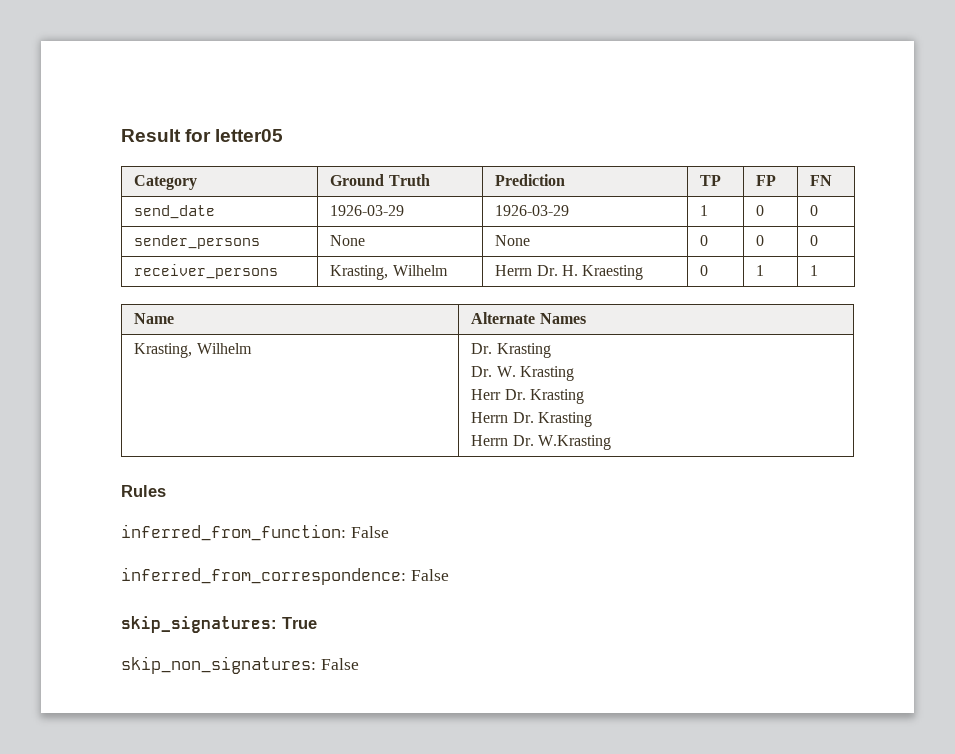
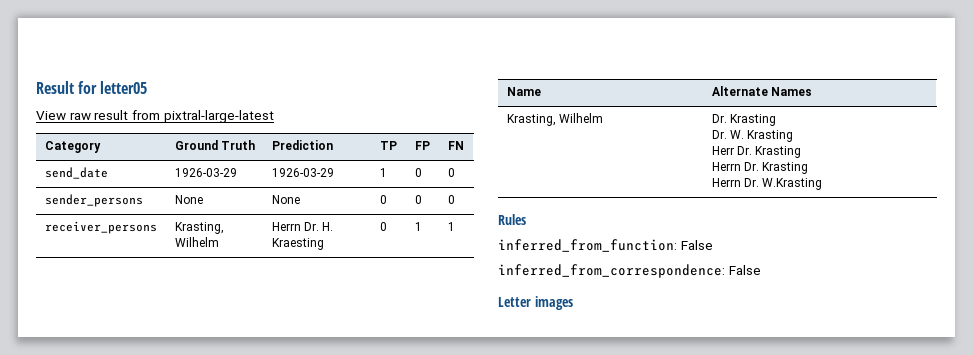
(284, 135) none -> [36,110,274,123] // View raw result from pixtral-large-latest
[121,616,317,633] [121,656,359,674] skip_signatures: True // skip_non_signatures: False -> [498,296,573,310] Letter images

